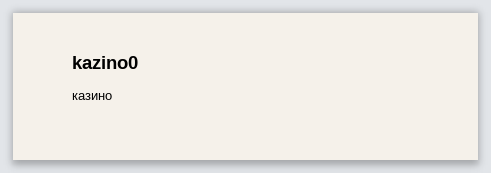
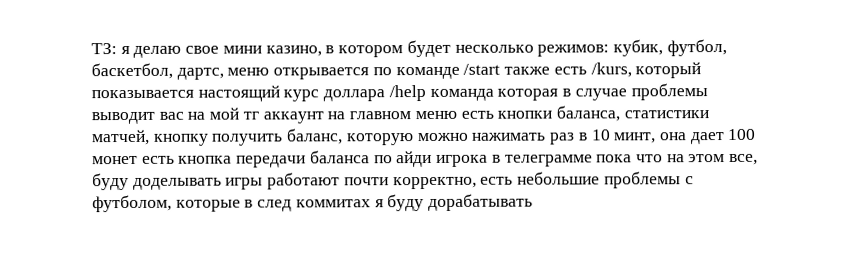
[72,56,138,69] [72,93,112,100] kazino0 // казино -> [91,39,727,58] [91,62,702,80] [91,83,708,102] [91,105,709,125] [91,128,757,146] [92,150,759,168] [92,171,694,191] [92,193,534,213] ТЗ: я делаю свое мини казино, в котором будет несколько режимов: кубик, футбол, баскетбол, дартс, меню открывается по команде /start также есть /kurs, который показывается настоящий курс доллара /help команда которая в случае проблемы выводит вас на мой тг аккаунт на главном меню есть кнопки баланса, статистики матчей, кнопку получить баланс, которую можно нажимать раз в 10 минт, она дает 100 монет есть кнопка передачи баланса по айди игрока в телеграмме пока что на этом все, буду доделывать игры работают почти корректно, есть небольшие проблемы с футболом, которые в след коммитах я буду дорабатывать

